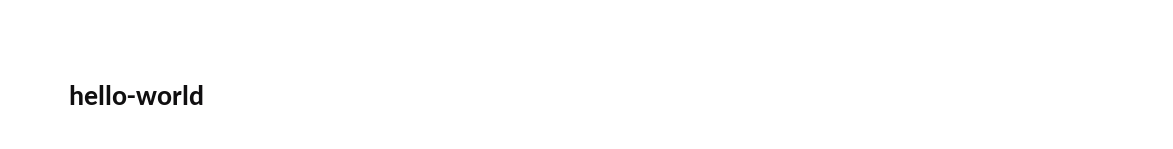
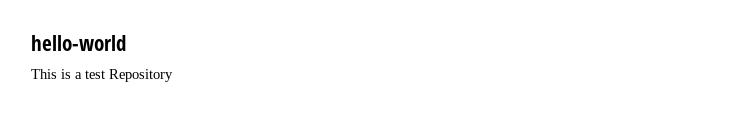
(204, 95) none -> [31,69,173,82] // This is a test Repository

